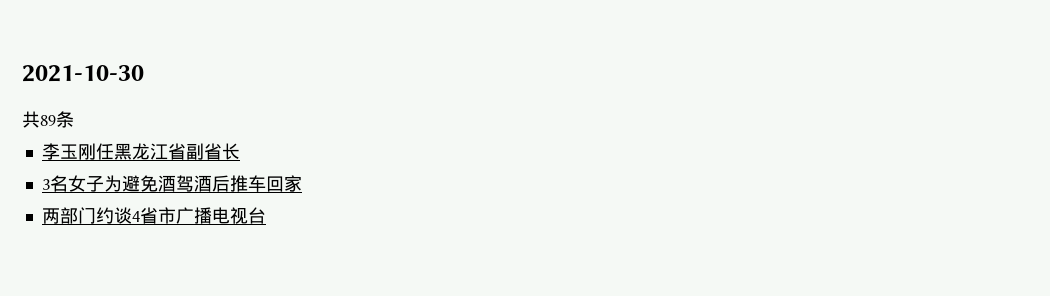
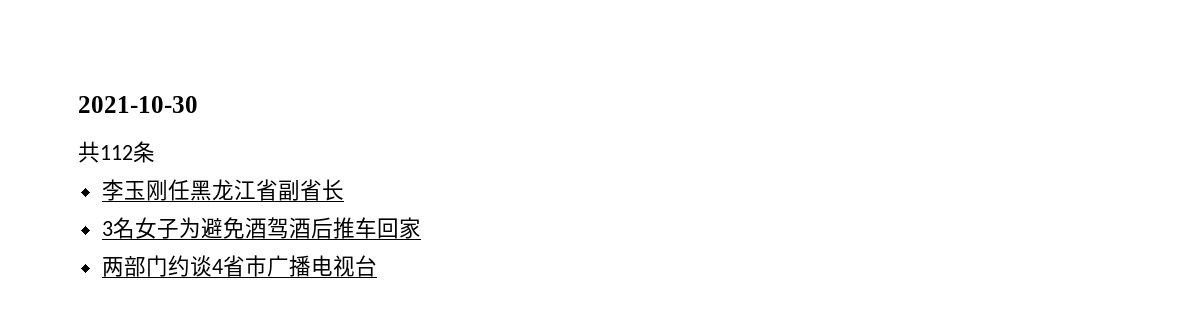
[40,115,56,126] 89 -> [100,145,133,160] 112

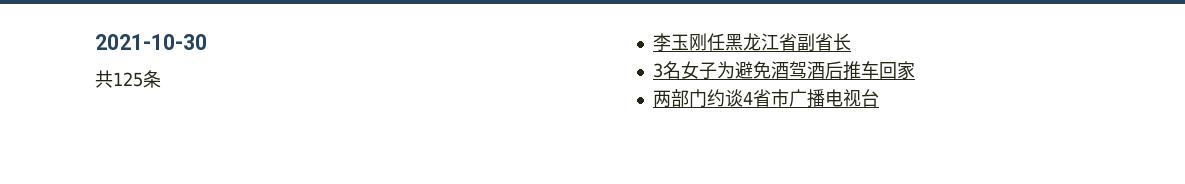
[100,145,133,160] 112 -> [113,72,143,87] 125

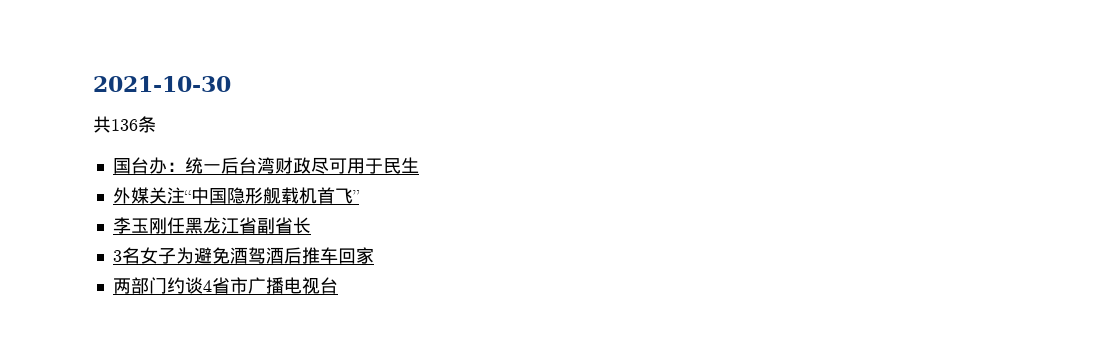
[113,72,143,87] 125 -> [111,119,138,131] 136
(161, 79) none -> [112,157,419,174] [112,187,360,204] // 国台办：统一后台湾财政尽可用于民生 // 外媒关注“中国隐形舰载机首飞”

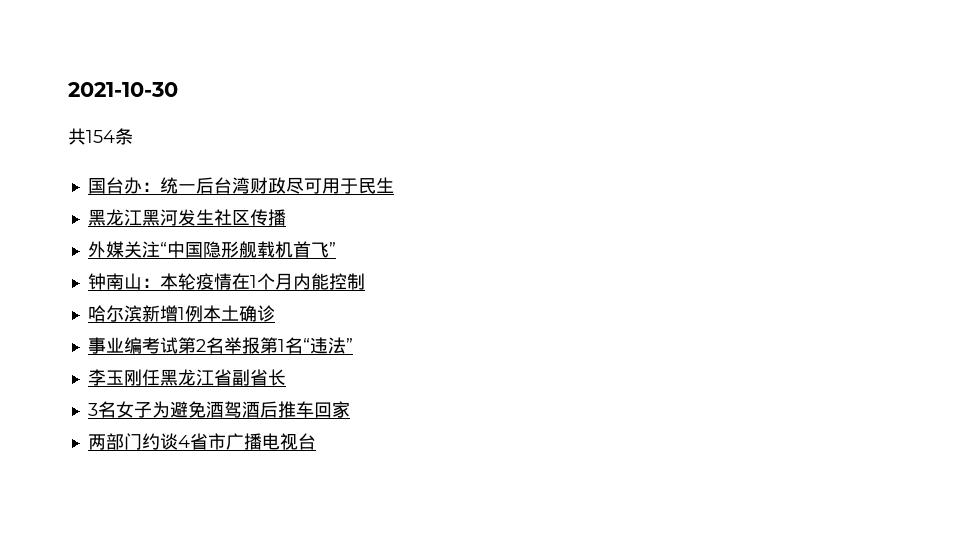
[111,119,138,131] 136 -> [86,130,115,143] 154
(419, 165) none -> [87,209,286,226] // 黑龙江黑河发生社区传播
(360, 196) none -> [87,273,365,290] [87,305,275,322] [87,337,353,354] // 钟南山：本轮疫情在1个月内能控制 // 哈尔滨新增1例本土确诊 // 事业编考试第2名举报第1名“违法”

